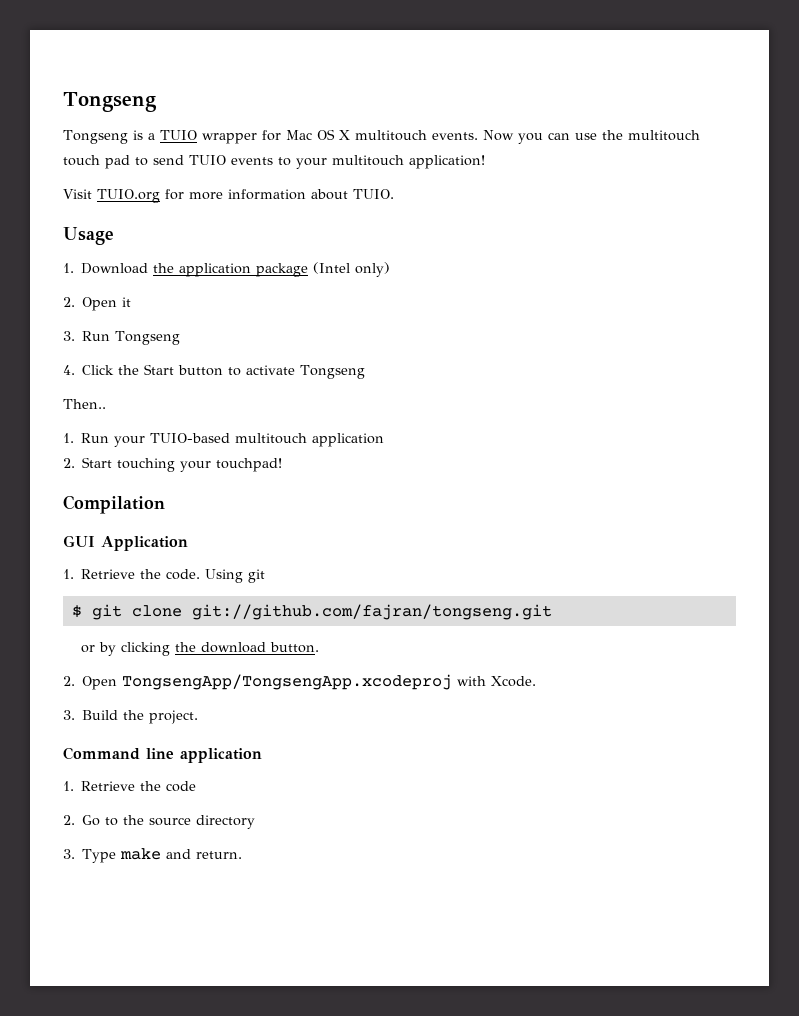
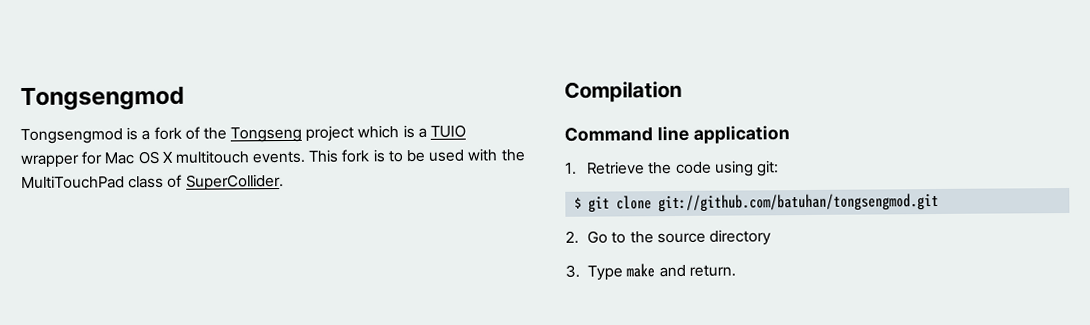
[63,92,157,112] [63,130,128,144] Tongseng // Tongseng -> [20,86,185,112] [20,125,400,145] Tongsengmod // Tongsengmod is a fork of the Tongseng project which
[482,130,700,144] [63,155,485,169] [63,189,394,203] [63,227,114,245] [63,262,391,277] [63,297,132,311] [63,331,181,345] [63,364,366,379] [63,399,106,409] [63,433,385,447] [63,457,283,472] [63,495,165,514] [63,535,188,551] [63,569,266,583] [71,604,552,620] [81,642,320,656] [63,674,537,690] [63,710,199,724] Now you can use the multitouch touch pad to send TUIO events to your multitouch application! // Visit TUIO.org for more information about TUIO. // Usage // 1. Download the application package (Intel only) // 2. Open it // 3. Run Tongseng // 4. Click the Start button to activate Tongseng // Then.. // 1. Run your TUIO-based multitouch application // 2. Start touching your touchpad! // Compilation // GUI Application // 1. Retrieve the code. Using git // $ git clone git://github.com/fajran/tongseng.git // or by clicking the download button. // 2. Open TongsengApp/TongsengApp.xcodeproj with Xcode. // 3. Build the project. -> [308,148,525,163] [21,174,284,191] [564,80,683,103] This fork is to be used with the MultiTouchPad class of SuperCollider. // Compilation
(197, 786) none -> [713,160,779,177] [574,192,940,213] using git: // $ git clone git://github.com/batuhan/tongsengmod.git

